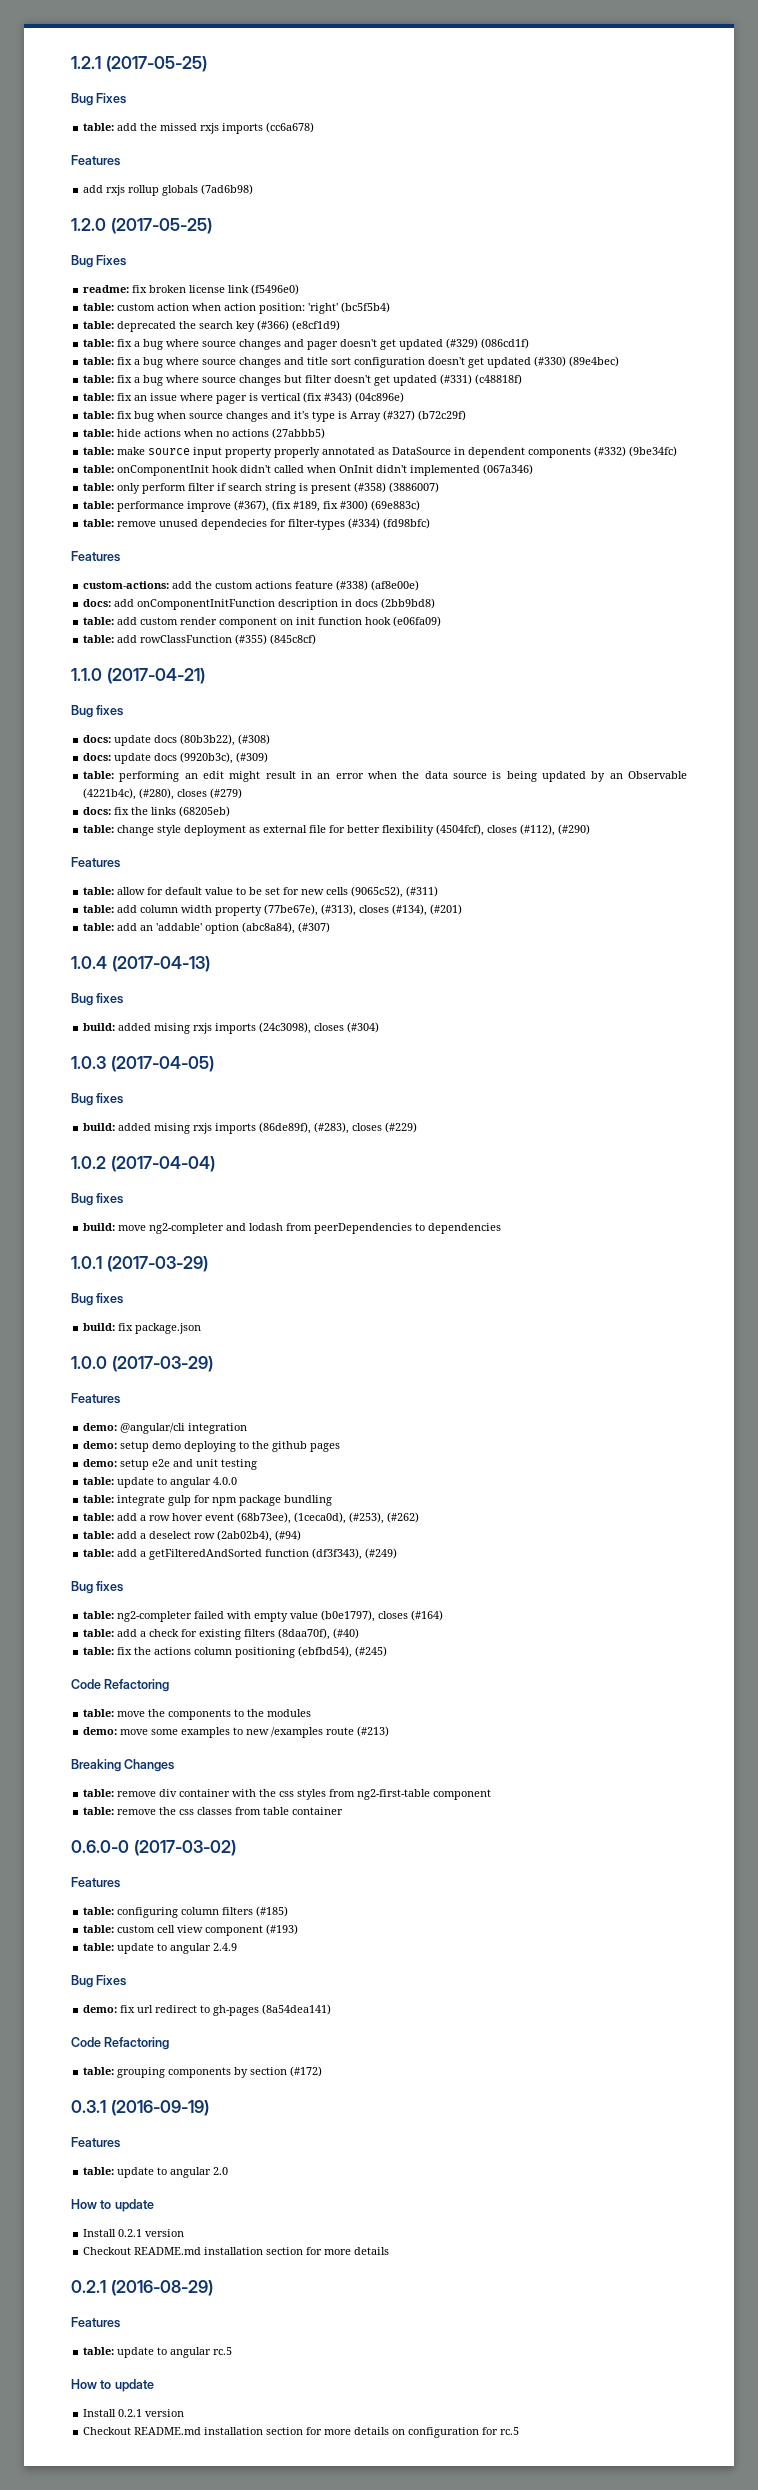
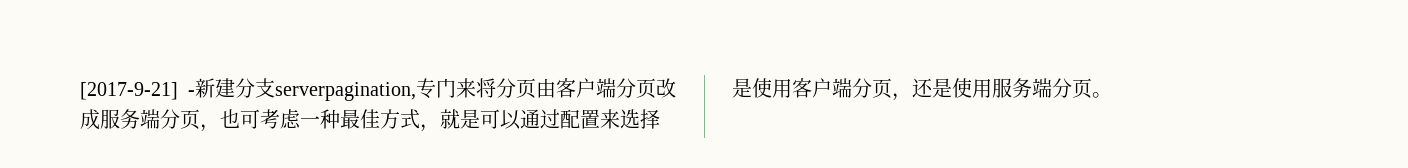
[71,56,207,72] [71,93,127,106] [83,122,315,134] [71,155,120,166] [83,184,254,196] [71,218,212,234] [71,255,127,268] [83,284,300,295] [83,302,391,314] [83,320,341,332] [83,338,530,350] [83,356,620,368] [83,374,523,386] [83,392,405,404] [83,410,467,422] [83,428,326,439] [83,446,678,458] [83,464,534,476] [83,482,440,494] [83,500,421,512] [83,518,431,530] [71,551,120,562] [83,580,420,591] [83,598,436,610] [83,616,442,628] [83,634,317,645] [71,668,205,684] [71,705,124,718] [83,734,271,746] [83,752,269,764] [83,771,688,782] [83,788,243,800] [83,806,231,817] [83,824,591,836] [71,857,120,868] [83,886,439,898] [83,904,463,916] [83,922,331,934] [71,956,210,972] [71,993,124,1006] [83,1022,380,1034] [71,1056,214,1072] [71,1093,124,1106] [83,1122,418,1134] [71,1156,215,1172] [71,1193,124,1206] [83,1223,502,1234] [71,1256,208,1272] [71,1293,124,1306] [83,1323,202,1334] [71,1356,213,1372] [71,1393,120,1404] [83,1423,248,1434] [83,1441,341,1452] [83,1459,258,1470] [83,1477,238,1488] [83,1495,333,1506] [83,1512,420,1524] [83,1530,302,1542] [83,1548,398,1560] [71,1581,124,1594] [83,1610,444,1622] [83,1628,360,1640] [83,1646,388,1658] [71,1679,170,1692] [83,1709,312,1720] [83,1726,390,1738] [71,1759,175,1772] [83,1789,492,1800] [83,1807,344,1815] [71,1840,236,1856] [71,1877,120,1888] [83,1906,289,1918] [83,1924,299,1936] [83,1943,238,1954] [71,1975,127,1988] [83,2004,332,2016] [71,2037,170,2050] [83,2066,323,2078] [71,2100,209,2116] [71,2137,120,2148] [83,2167,229,2178] [71,2199,154,2212] [83,2229,185,2237] [83,2247,390,2255] [71,2280,213,2296] [71,2317,120,2328] [83,2347,233,2358] [71,2379,154,2392] [83,2409,185,2417] [83,2427,520,2438] 1.2.1 (2017-05-25) // Bug Fixes // table: add the missed rxjs imports (cc6a678) // Features // add rxjs rollup globals (7ad6b98) // 1.2.0 (2017-05-25) // Bug Fixes // readme: fix broken license link (f5496e0) // table: custom action when action position: 'right' (bc5f5b4) // table: deprecated the search key (#366) (e8cf1d9) // table: fix a bug where source changes and pager doesn't get updated (#329) (086cd1f) // table: fix a bug where source changes and title sort configuration doesn't get updated (#330) (89e4bec) // table: fix a bug where source changes but filter doesn't get updated (#331) (c48818f) // table: fix an issue where pager is vertical (fix #343) (04c896e) // table: fix bug when source changes and it's type is Array (#327) (b72c29f) // table: hide actions when no actions (27abbb5) // table: make source input property properly annotated as DataSource in dependent components (#332) (9be34fc) // table: onComponentInit hook didn't called when OnInit didn't implemented (067a346) // table: only perform filter if search string is present (#358) (3886007) // table: performance improve (#367), (fix #189, fix #300) (69e883c) // table: remove unused dependecies for filter-types (#334) (fd98bfc) // Features // custom-actions: add the custom actions feature (#338) (af8e00e) // docs: add onComponentInitFunction description in docs (2bb9bd8) // table: add custom render component on init function hook (e06fa09) // table: add rowClassFunction (#355) (845c8cf) // 1.1.0 (2017-04-21) // Bug fixes // docs: update docs (80b3b22), (#308) // docs: update docs (9920b3c), (#309) // table: performing an edit might result in an error when the data source is being updated by an Observable (4221b4c), (#280), closes (#279) // docs: fix the links (68205eb) // table: change style deployment as external file for better flexibility (4504fcf), closes (#112), (#290) // Features // table: allow for default value to be set for new cells (9065c52), (#311) // table: add column width property (77be67e), (#313), closes (#134), (#201) // table: add an 'addable' option (abc8a84), (#307) // 1.0.4 (2017-04-13) // Bug fixes // build: added mising rxjs imports (24c3098), closes (#304) // 1.0.3 (2017-04-05) // Bug fixes // build: added mising rxjs imports (86de89f), (#283), closes (#229) // 1.0.2 (2017-04-04) // Bug fixes // build: move ng2-completer and lodash from peerDependencies to dependencies // 1.0.1 (2017-03-29) // Bug fixes // build: fix package.json // 1.0.0 (2017-03-29) // Features // demo: @angular/cli integration // demo: setup demo deploying to the github pages // demo: setup e2e and unit testing // table: update to angular 4.0.0 // table: integrate gulp for npm package bundling // table: add a row hover event (68b73ee), (1ceca0d), (#253), (#262) // table: add a deselect row (2ab02b4), (#94) // table: add a getFilteredAndSorted function (df3f343), (#249) // Bug fixes // table: ng2-completer failed with empty value (b0e1797), closes (#164) // table: add a check for existing filters (8daa70f), (#40) // table: fix the actions column positioning (ebfbd54), (#245) // Code Refactoring // table: move the components to the modules // demo: move some examples to new /examples route (#213) // Breaking Changes // table: remove div container with the css styles from ng2-first-table component // table: remove the css classes from table container // 0.6.0-0 (2017-03-02) // Features // table: configuring column filters (#185) // table: custom cell view component (#193) // table: update to angular 2.4.9 // Bug Fixes // demo: fix url redirect to gh-pages (8a54dea141) // Code Refactoring // table: grouping components by section (#172) // 0.3.1 (2016-09-19) // Features // table: update to angular 2.0 // How to update // Install 0.2.1 version // Checkout README.md installation section for more details // 0.2.1 (2016-08-29) // Features // table: update to angular rc.5 // How to update // Install 0.2.1 version // Checkout README.md installation section for more details on configuration for rc.5 -> [80,78,676,101] [80,109,660,132] [732,78,1112,101] [2017-9-21] -新建分支serverpagination,专门来将分页由客户端分页改成服务端分页，也可考虑一种最佳方式，就是可以通过配置来选择是使用客户端分页，还是使用服务端分页。

